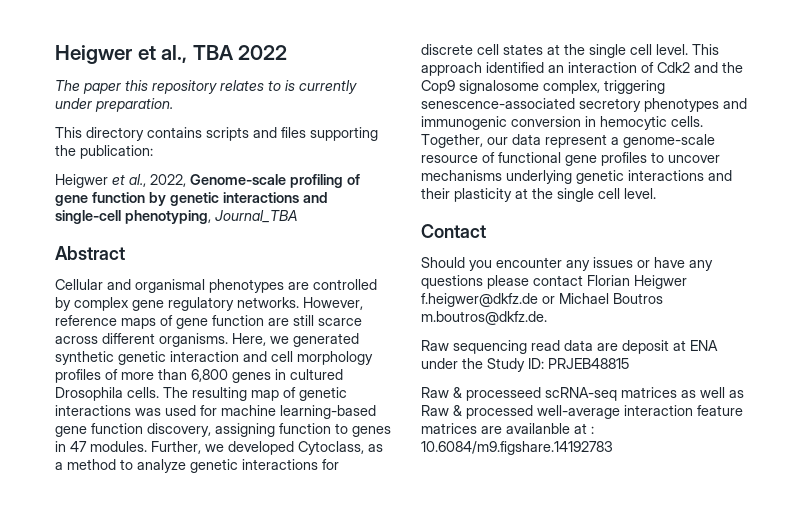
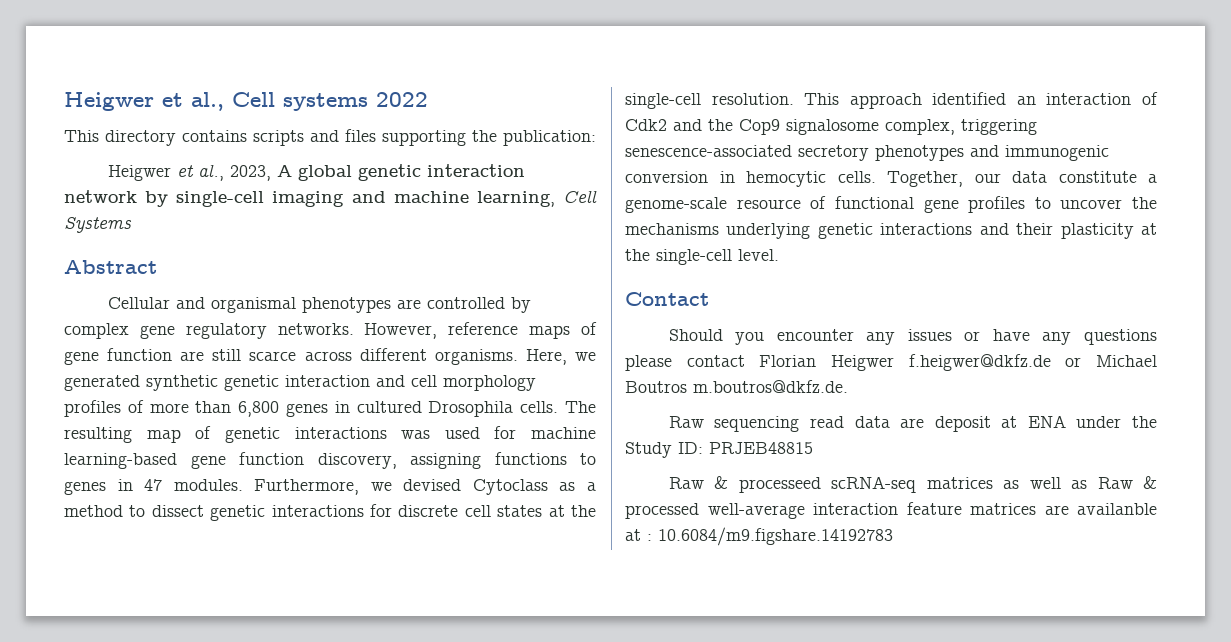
[55,45,234,64] Heigwer et al., TBA -> [64,92,368,111] Heigwer et al., Cell systems
[55,80,357,94] [55,98,173,112] // The paper this repository relates to is currently under preparation. -> (428, 99) none
[150,174,360,188] [55,192,328,206] [55,210,297,224] 2022, Genome-scale profiling of gene function by genetic interactions and single-cell phenotyping, Journal_TBA -> [229,164,525,181] [64,190,598,207] [64,217,132,233] 2023, A global genetic interaction network by single-cell imaging and machine learning, Cell Systems
[279,423,331,434] function -> [494,452,567,465] functions
[151,441,364,455] Further, we developed Cytoclass, -> [254,479,548,495] Furthermore, we devised Cytoclass
[137,459,186,473] analyze -> [151,505,204,517] dissect
[589,44,688,58] single cell level. -> [625,93,794,109] single-cell resolution.
[545,134,607,148] represent -> [1058,171,1137,183] constitute
(720, 159) none -> [1132,197,1157,209] the
[557,188,620,202] single cell -> [656,249,732,265] single-cell

